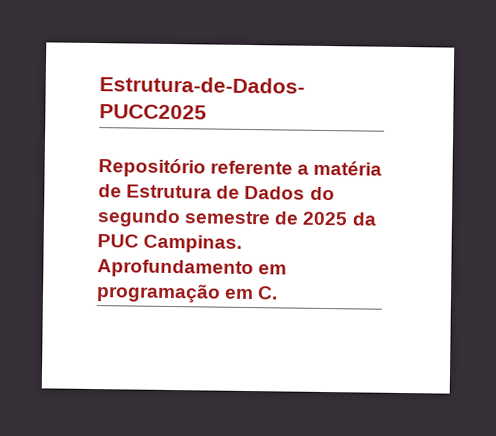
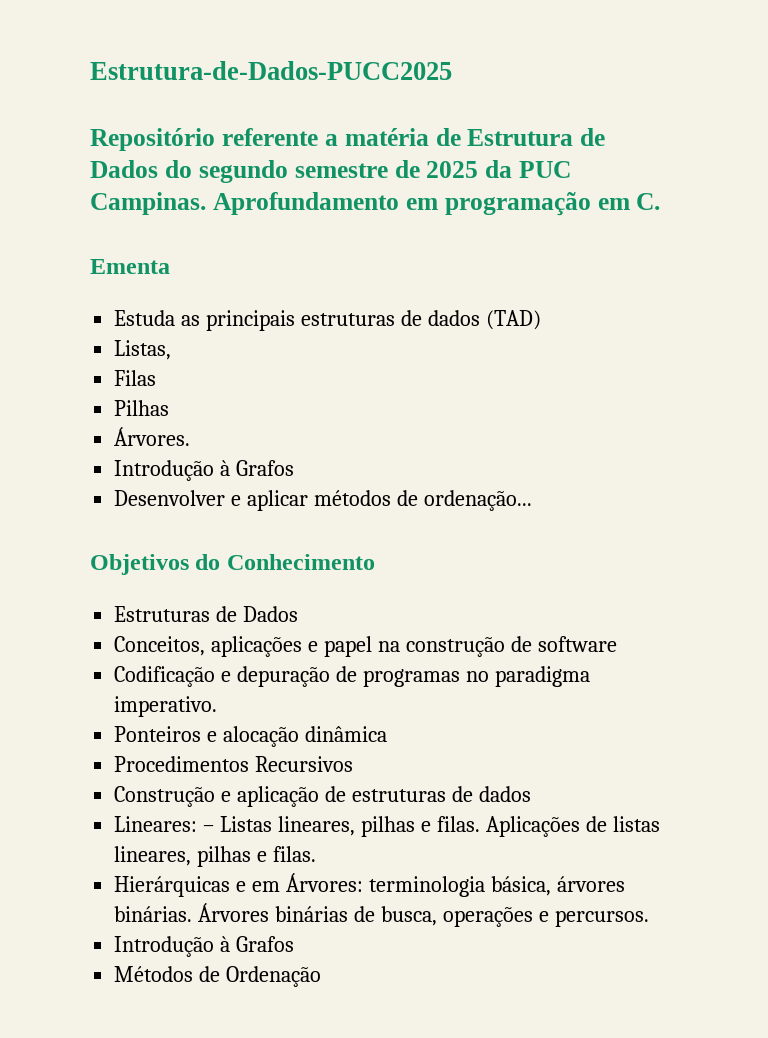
(279, 293) none -> [90,259,170,274] [114,310,541,331] [114,340,172,360] [114,370,157,386] [114,400,170,416] [114,427,191,446] [114,460,295,481] [114,490,532,511] [90,554,375,575] [114,606,299,622] [114,636,617,657] [114,666,590,687] [114,696,218,717] [114,726,388,747] [114,756,354,772] [114,786,531,807] [114,816,660,837] [114,846,317,867] [114,873,625,897] [114,903,649,927] [114,936,295,957] [114,966,322,987] // Ementa // Estuda as principais estruturas de dados (TAD) // Listas, // Filas // Pilhas // Árvores. // Introdução à Grafos // Desenvolver e aplicar métodos de ordenação... // Objetivos do Conhecimento // Estruturas de Dados // Conceitos, aplicações e papel na construção de software // Codificação e depuração de programas no paradigma imperativo. // Ponteiros e alocação dinâmica // Procedimentos Recursivos // Construção e aplicação de estruturas de dados // Lineares: – Listas lineares, pilhas e filas. Aplicações de listas lineares, pilhas e filas. // Hierárquicas e em Árvores: terminologia básica, árvores binárias. Árvores binárias de busca, operações e percursos. // Introdução à Grafos // Métodos de Ordenação

